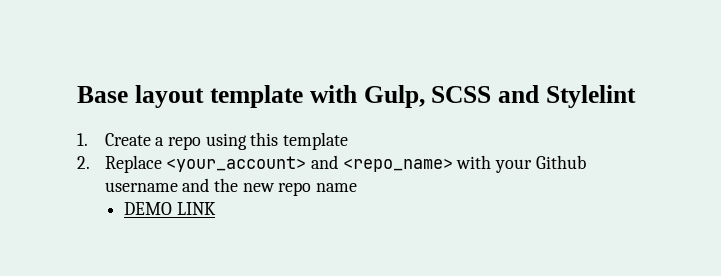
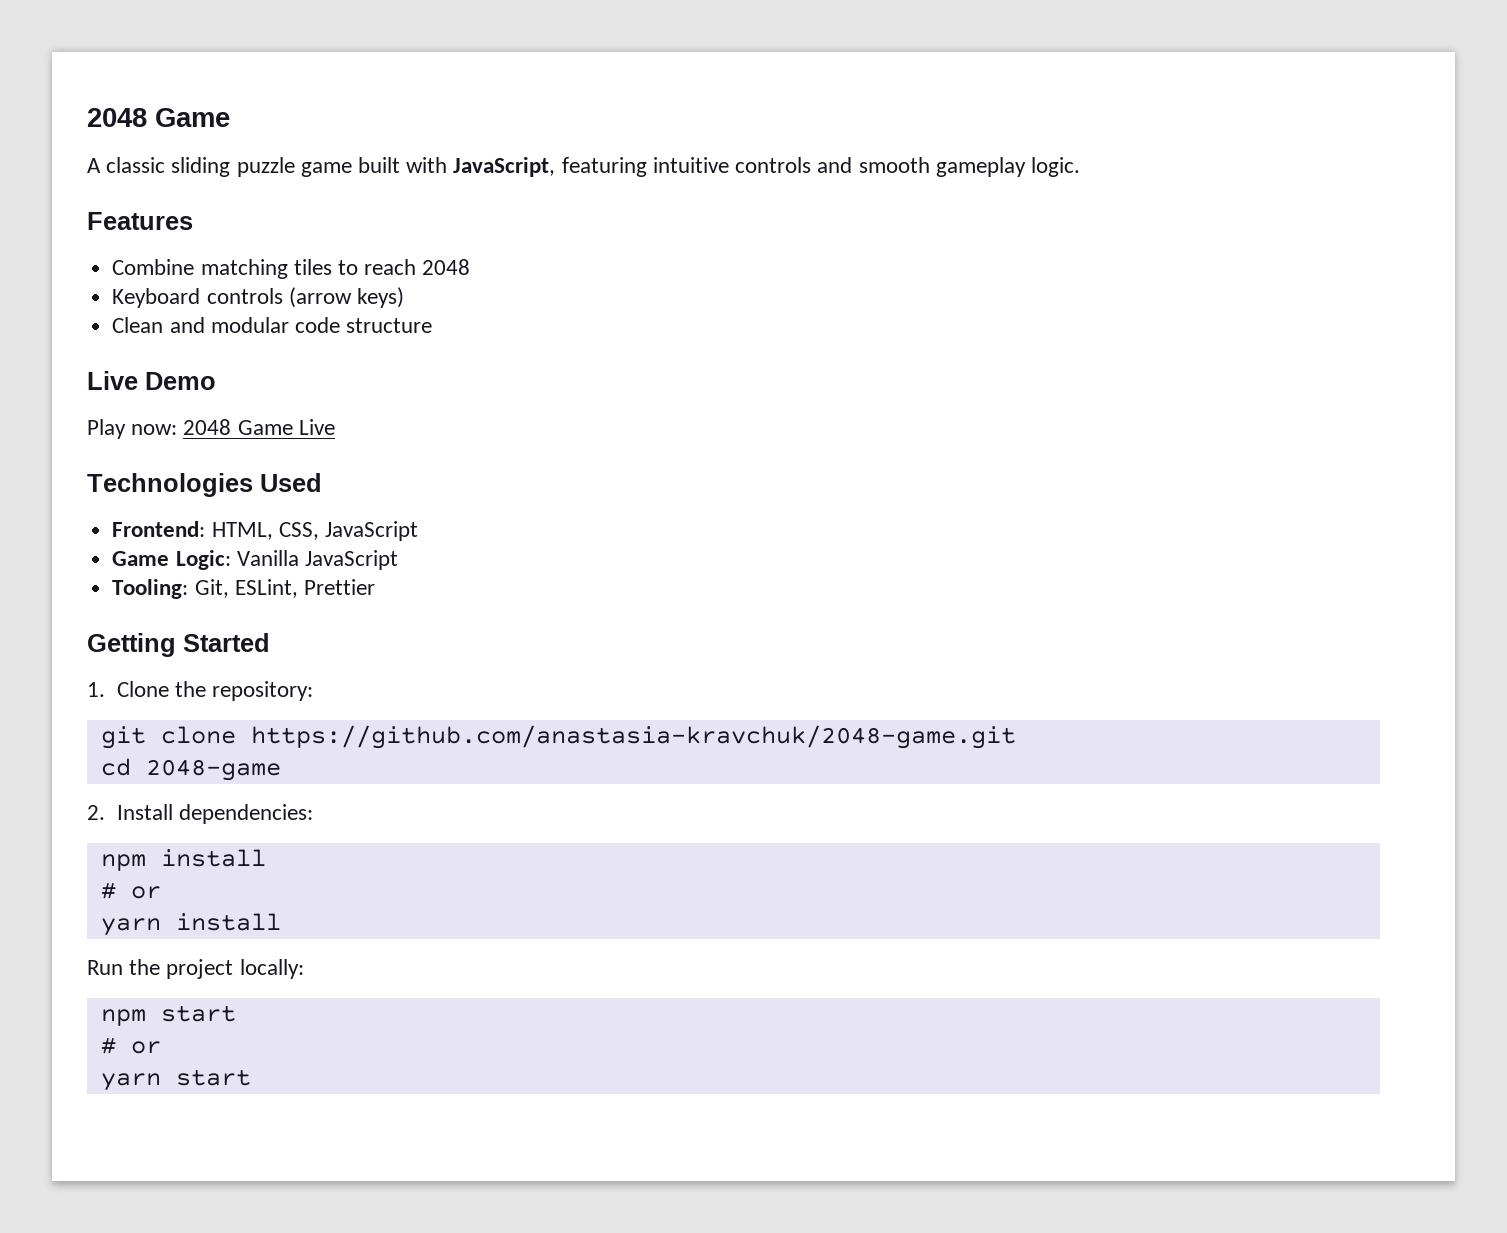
[77,85,637,108] [77,132,349,150] [77,155,586,173] [104,178,358,196] [123,202,216,215] Base layout template with Gulp, SCSS and Stylelint // 1. Create a repo using this template // 2. Replace <your_account> and <repo_name> with your Github username and the new repo name // DEMO LINK -> [87,108,230,127] [87,157,1080,177] [87,212,193,230] [112,259,471,279] [112,287,404,308] [112,317,433,333] [87,371,216,390] [87,419,335,439] [87,473,322,497] [112,521,418,541] [112,550,398,570] [112,579,375,599] [87,633,270,657] [87,681,313,701] [100,725,1016,749] [100,758,281,781] [87,804,313,824] [100,849,266,871] [100,882,161,899] [100,913,281,936] [87,959,304,979] [100,1005,236,1026] [100,1037,161,1054] [100,1069,251,1091] 2048 Game // A classic sliding puzzle game built with JavaScript, featuring intuitive controls and smooth gameplay logic. // Features // Combine matching tiles to reach 2048 // Keyboard controls (arrow keys) // Clean and modular code structure // Live Demo // Play now: 2048 Game Live // Technologies Used // Frontend: HTML, CSS, JavaScript // Game Logic: Vanilla JavaScript // Tooling: Git, ESLint, Prettier // Getting Started // 1. Clone the repository: // git clone https://github.com/anastasia-kravchuk/2048-game.git // cd 2048-game // 2. Install dependencies: // npm install // # or // yarn install // Run the project locally: // npm start // # or // yarn start

